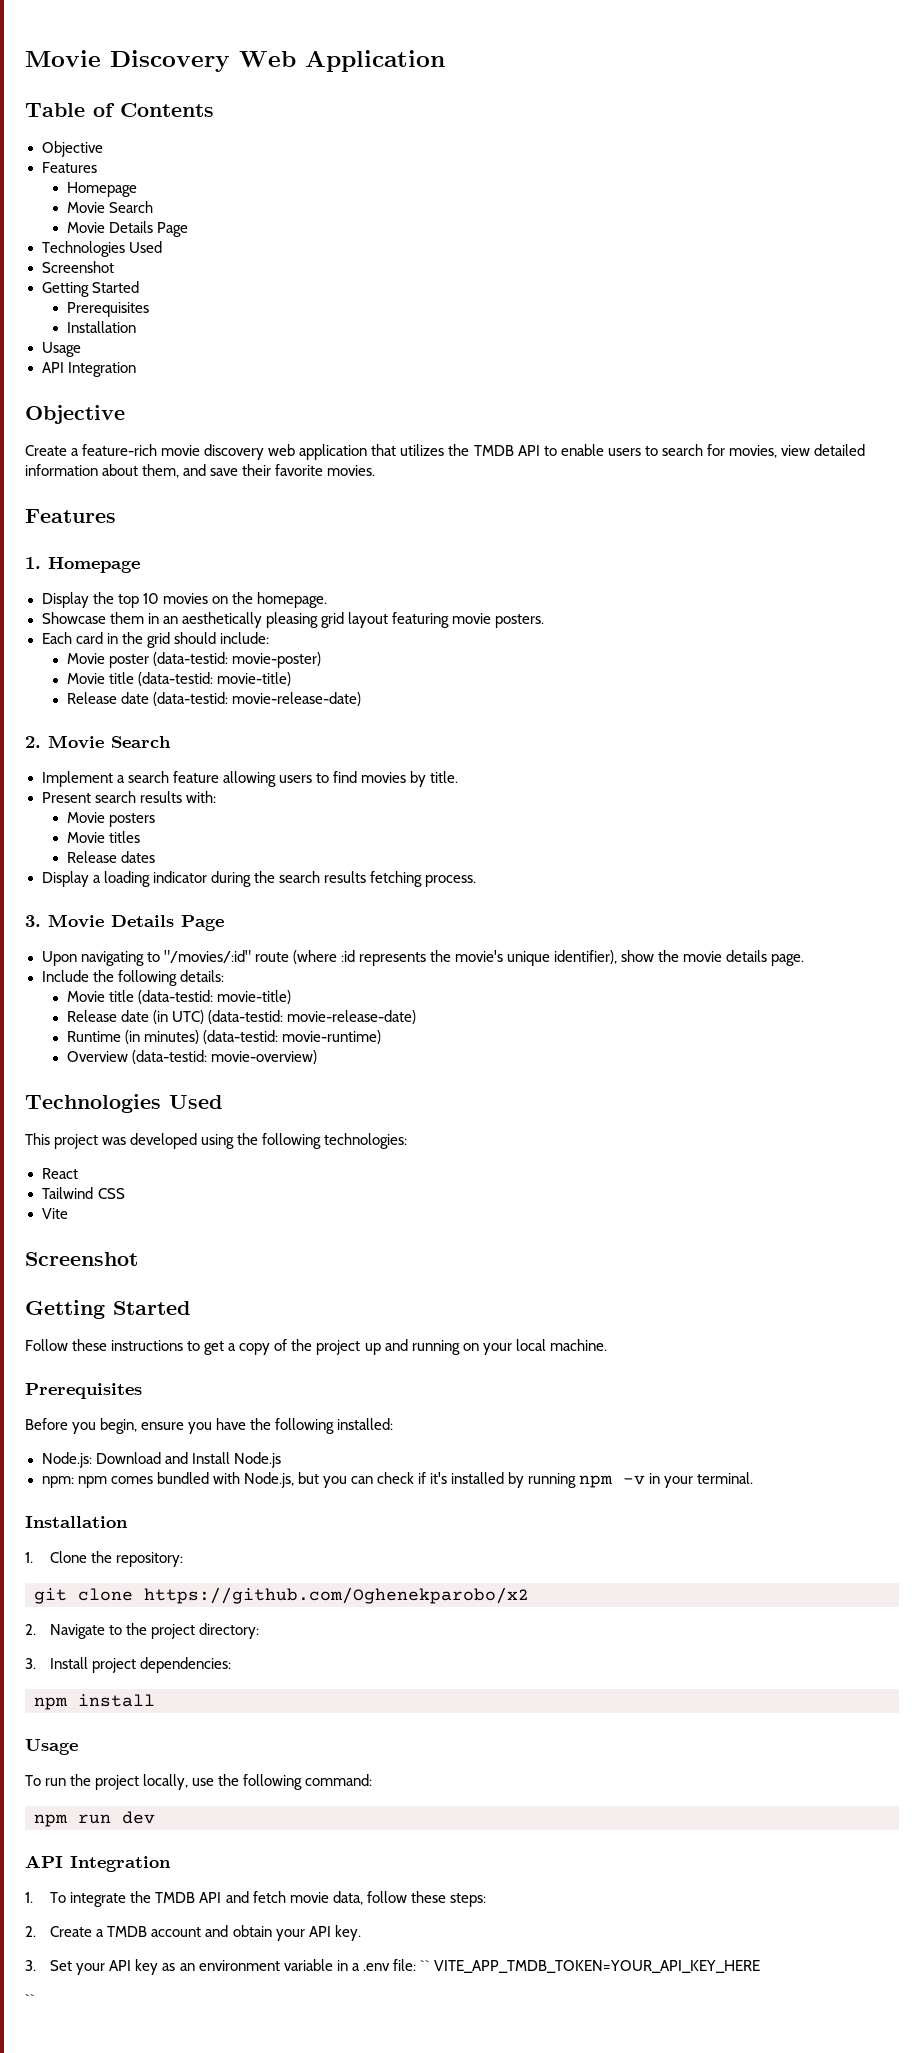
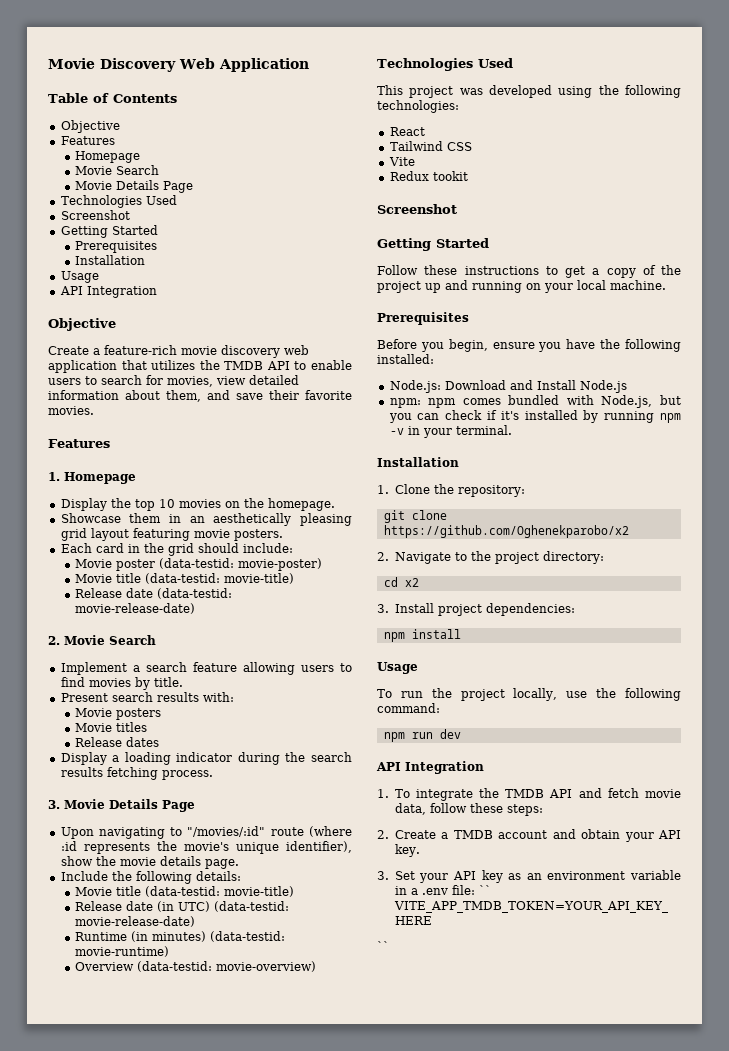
(68, 1213) none -> [389,171,468,181] // Redux tookit
(260, 1631) none -> [383,577,419,587] // cd x2

